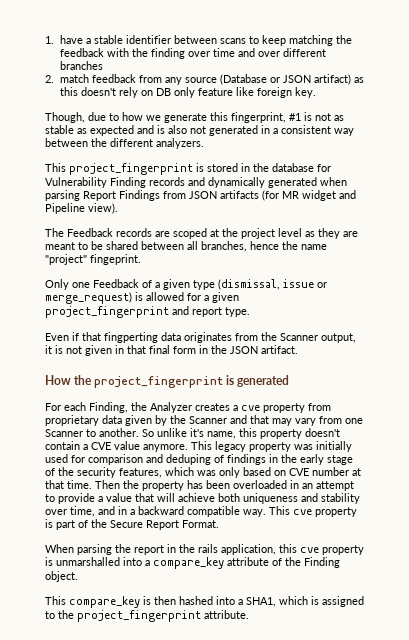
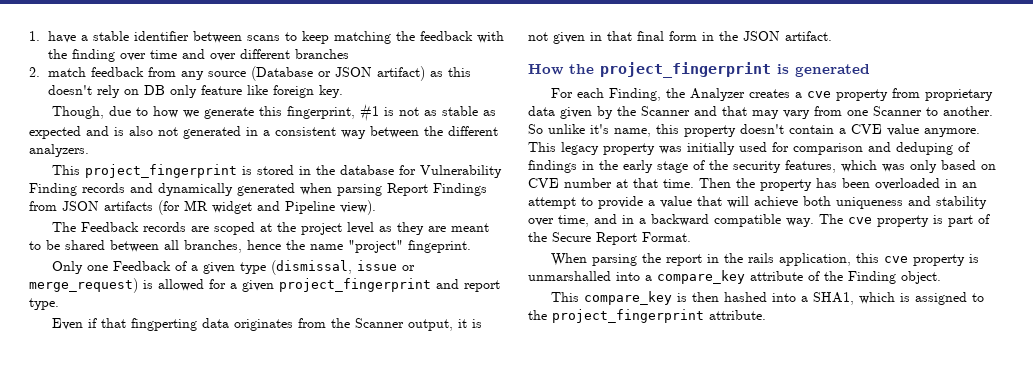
[269,506,290,515] This -> [819,214,843,224] The

